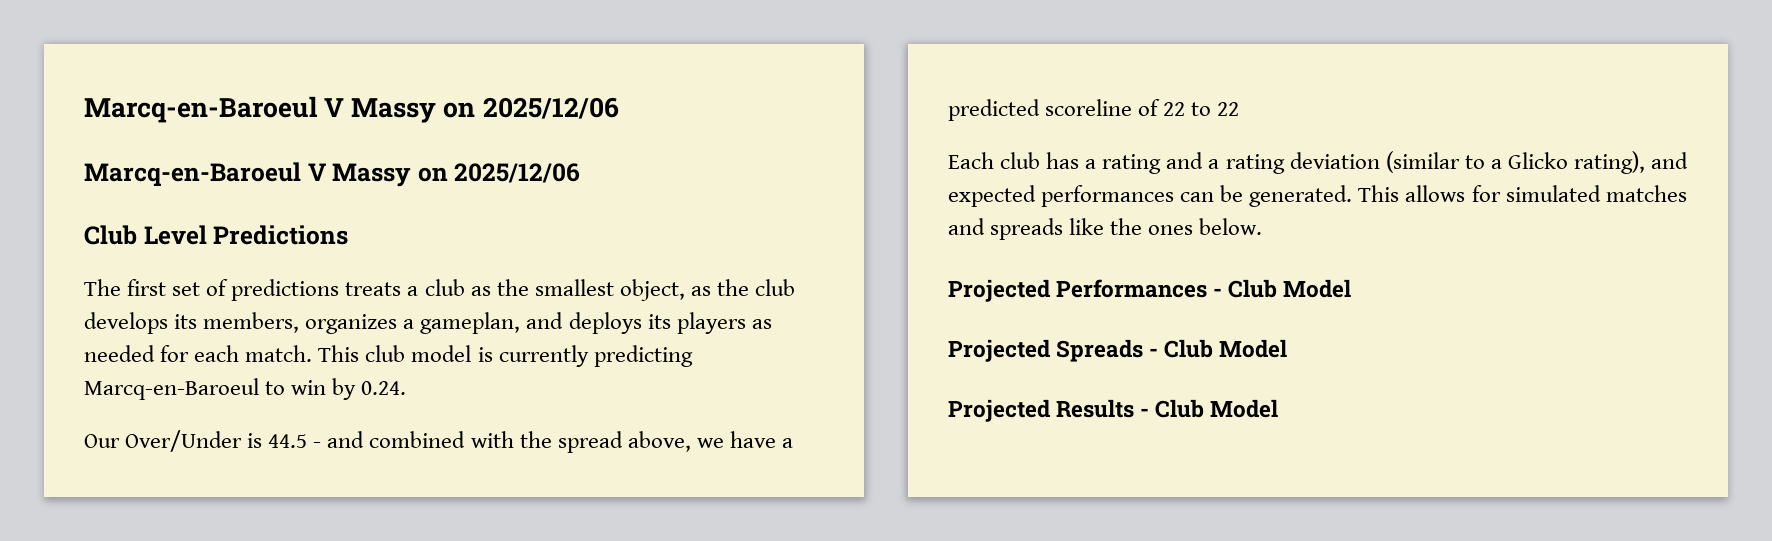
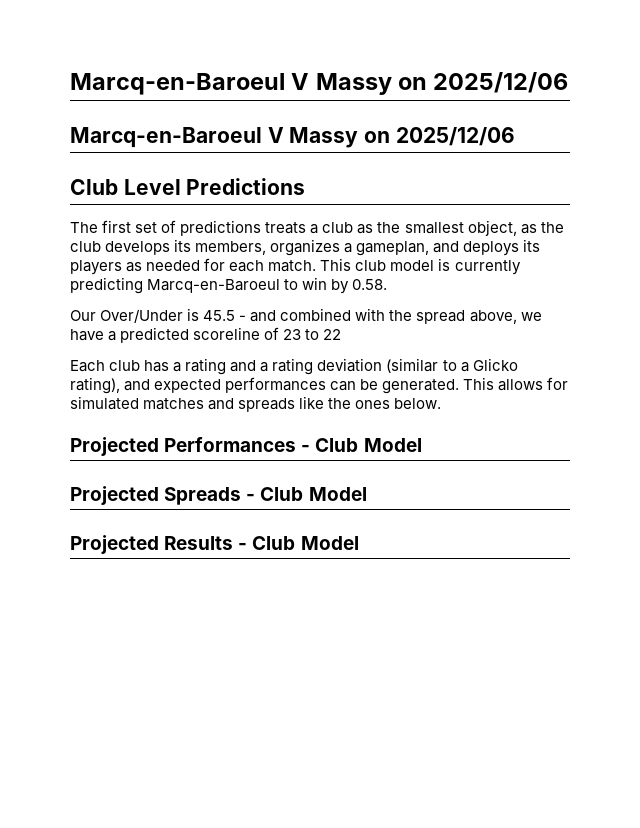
[361,381,407,395] 0.24. -> [352,279,388,290] 0.58.
[268,434,308,448] 44.5 -> [203,310,236,321] 45.5
[1163,102,1186,116] 22 -> [283,329,302,340] 23

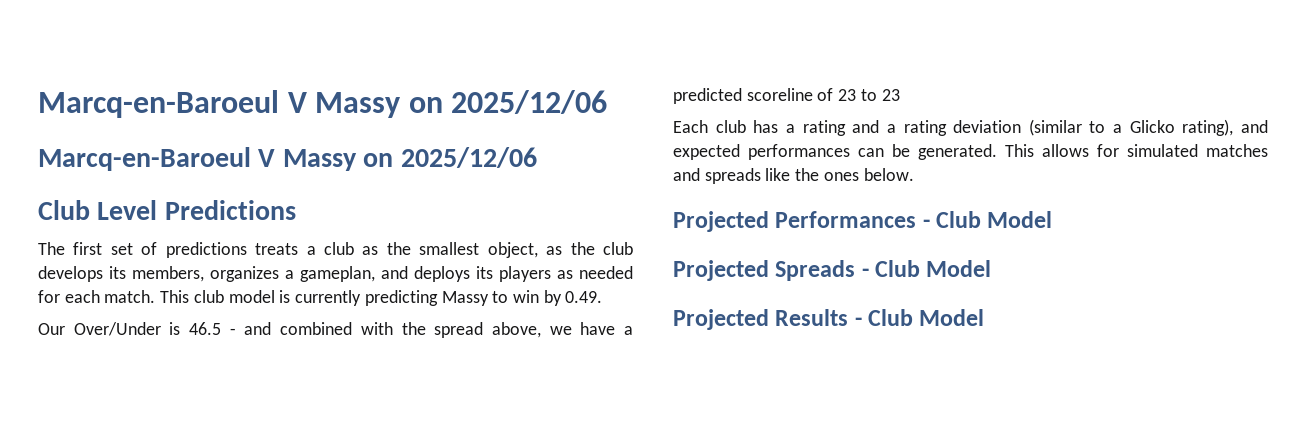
[147,279,281,293] Marcq-en-Baroeul -> [441,291,489,306] Massy
[352,279,388,290] 0.58. -> [565,291,603,303] 0.49.
[203,310,236,321] 45.5 -> [189,322,222,335] 46.5
[323,329,342,340] 22 -> [881,89,900,101] 23

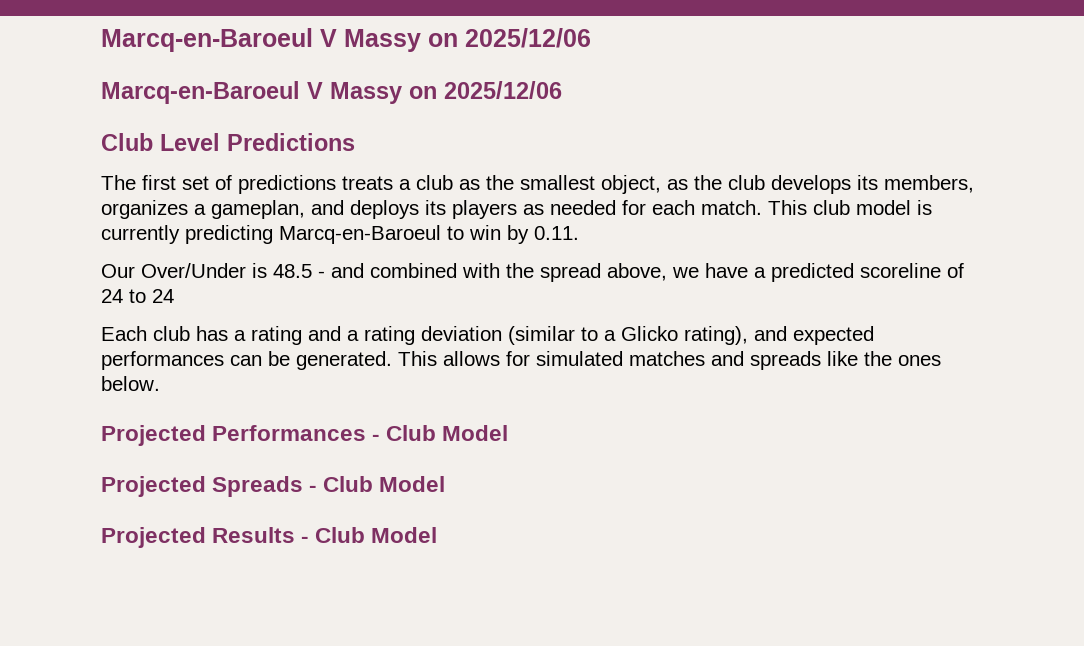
[441,291,489,306] Massy -> [279,225,441,244] Marcq-en-Baroeul
[565,291,603,303] 0.49. -> [534,226,579,240] 0.11.
[189,322,222,335] 46.5 -> [273,264,312,278] 48.5
[838,89,900,101] 23 to 23 -> [101,289,174,303] 24 to 24

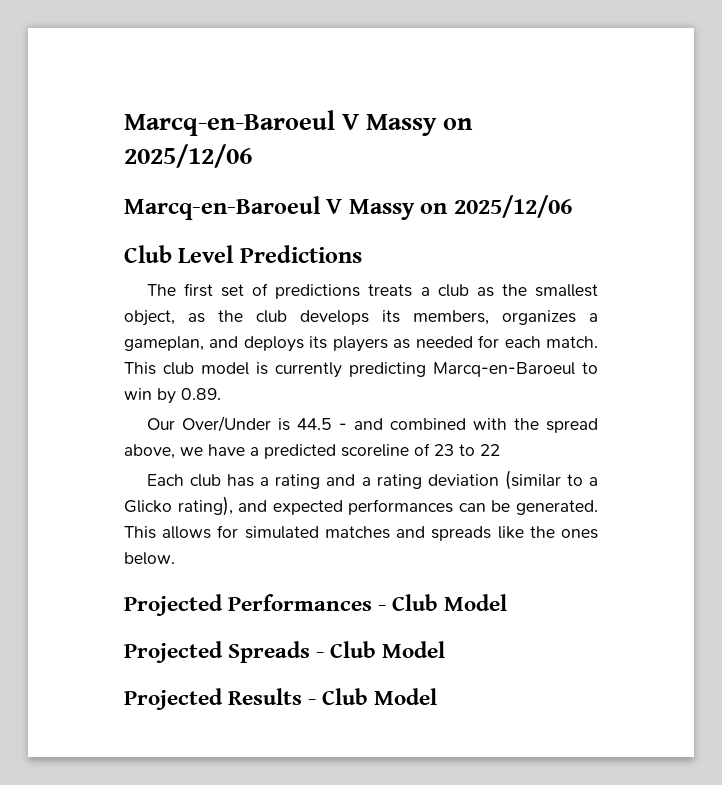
[534,226,579,240] 0.11. -> [181,388,221,400] 0.89.
[273,264,312,278] 48.5 -> [296,418,332,430] 44.5
[101,289,174,303] 24 to 24 -> [434,444,500,456] 23 to 22

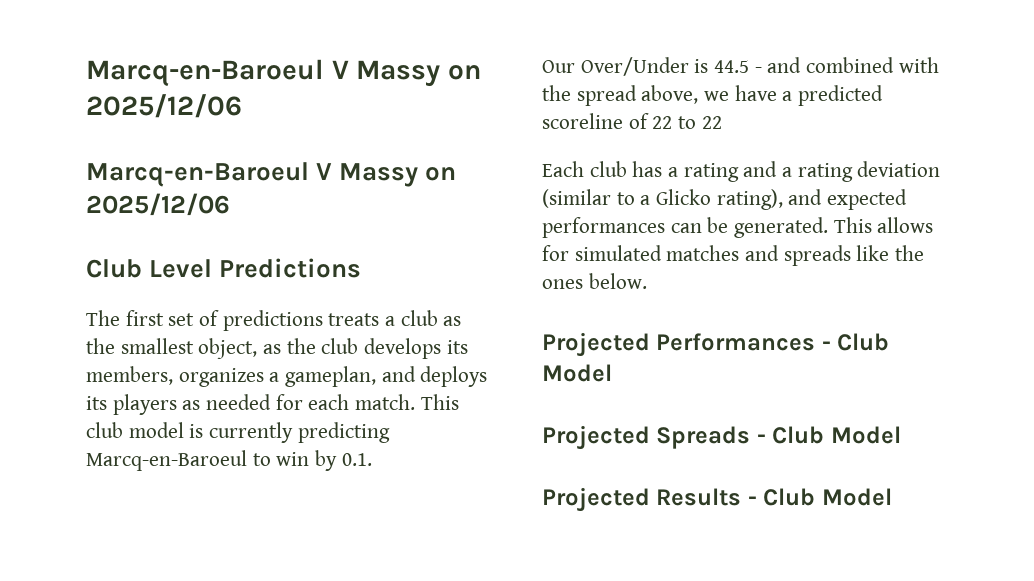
[181,388,221,400] 0.89. -> [341,453,372,466] 0.1.
[434,444,454,456] 23 -> [652,116,673,129] 22

